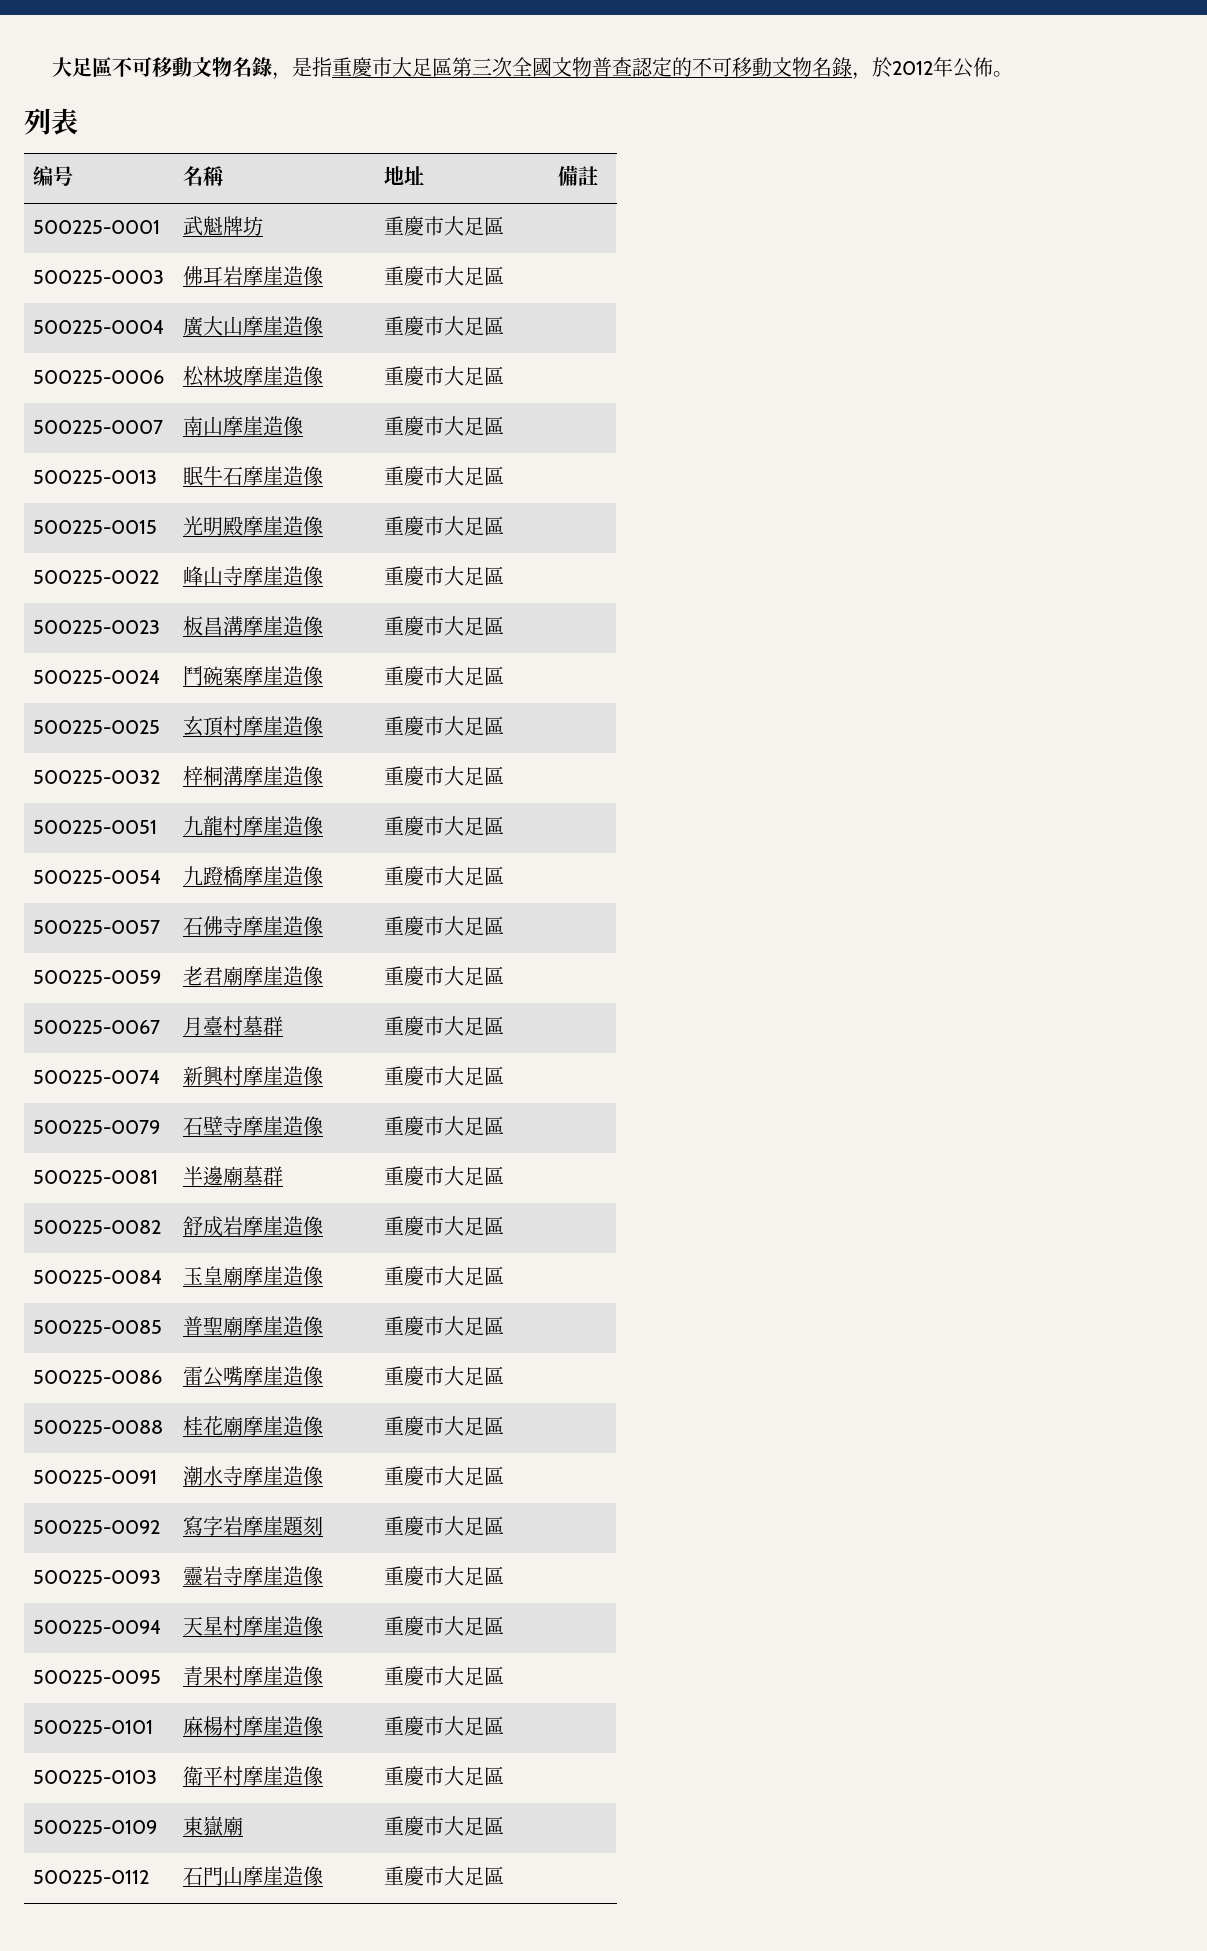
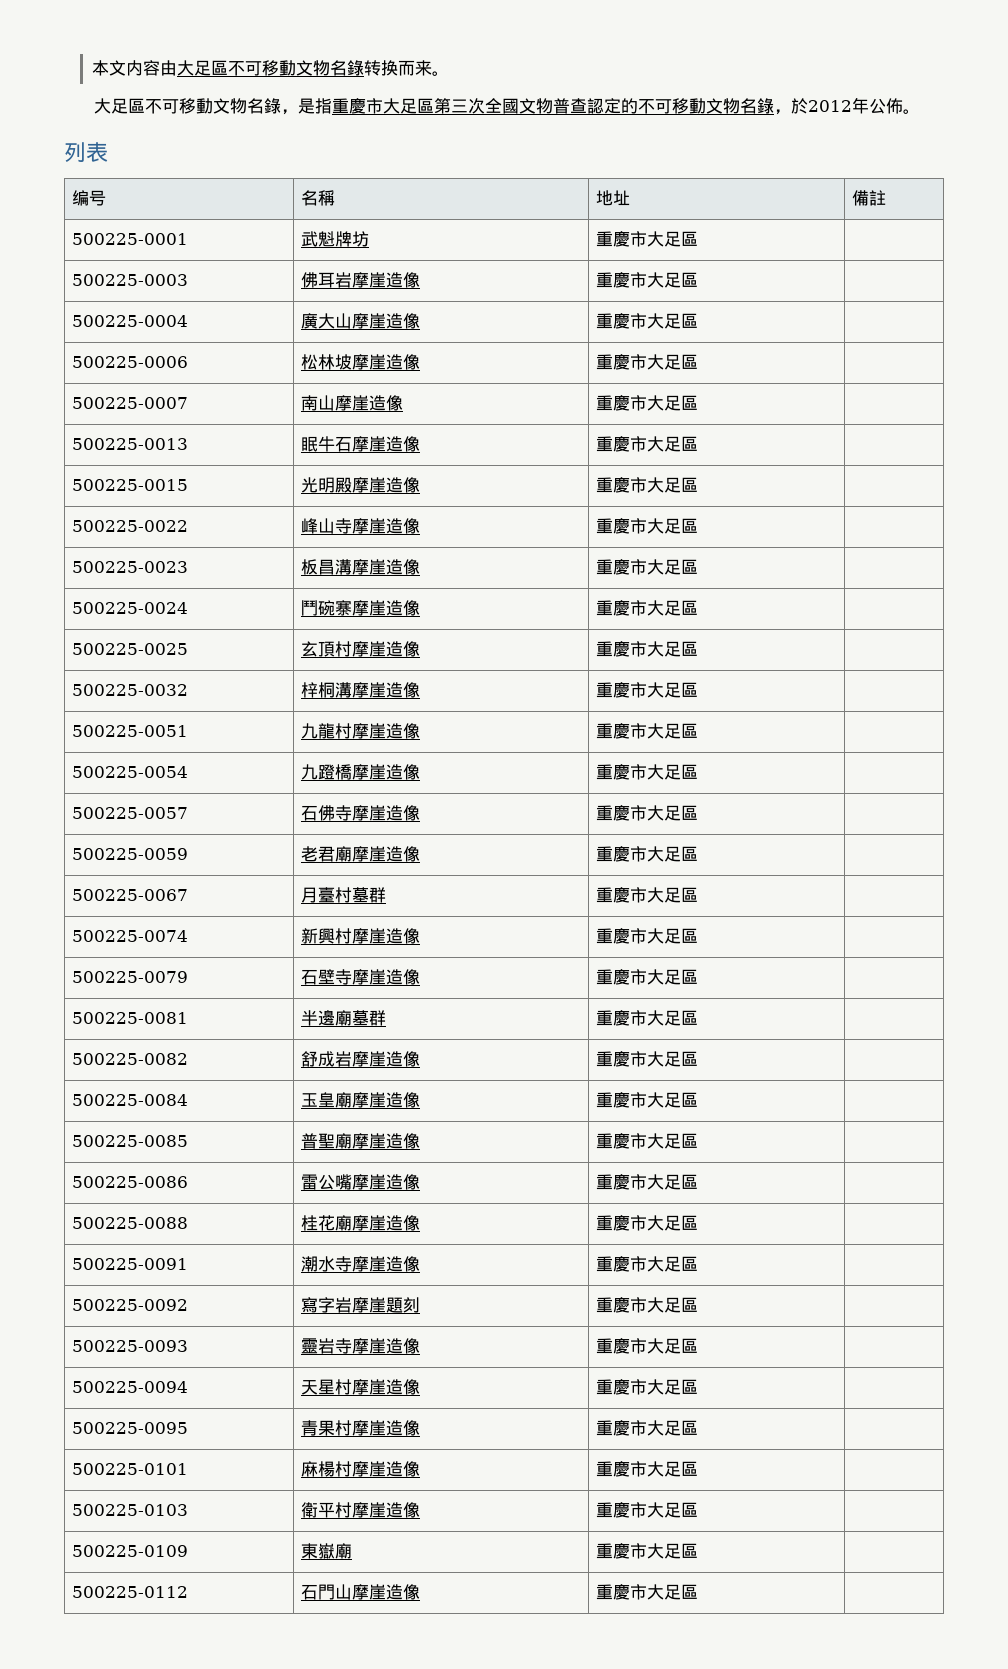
(52, 67) none -> [91,60,449,76] 本文内容由大足區不可移動文物名錄转换而来。 //

